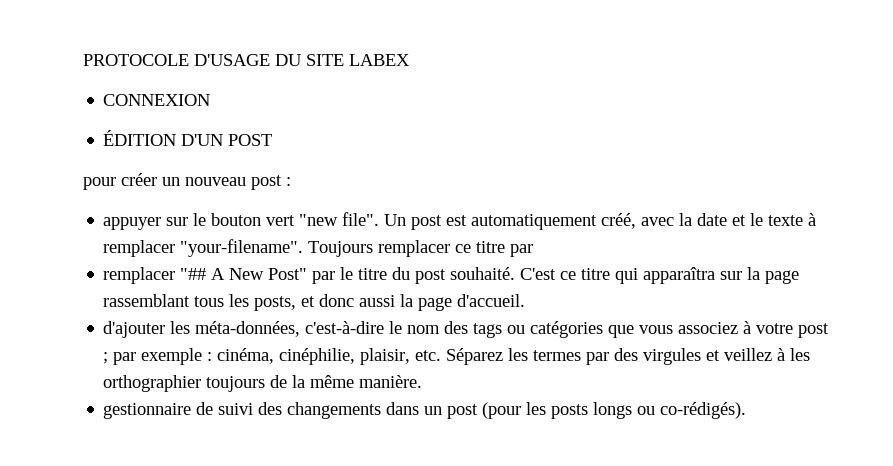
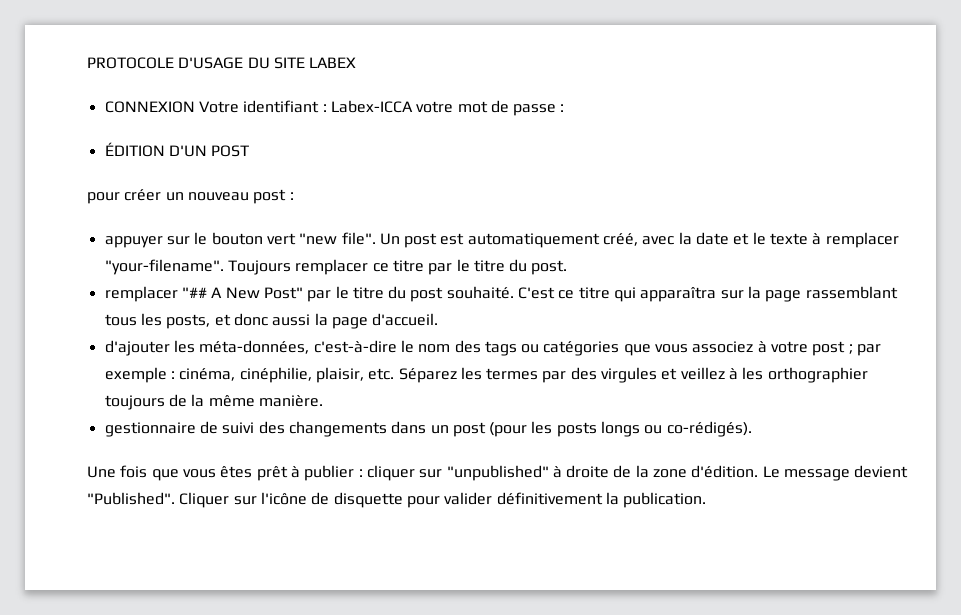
(211, 100) none -> [198,100,565,116] Votre identifiant : Labex-ICCA votre mot de passe :
(534, 250) none -> [456,259,568,275] le titre du post.
(747, 410) none -> [87,465,909,481] [87,492,707,508] // Une fois que vous êtes prêt à publier : cliquer sur "unpublished" à droite de la zone d'édition. Le message devient "Published". Cliquer sur l'icône de disquette pour valider définitivement la publication.

